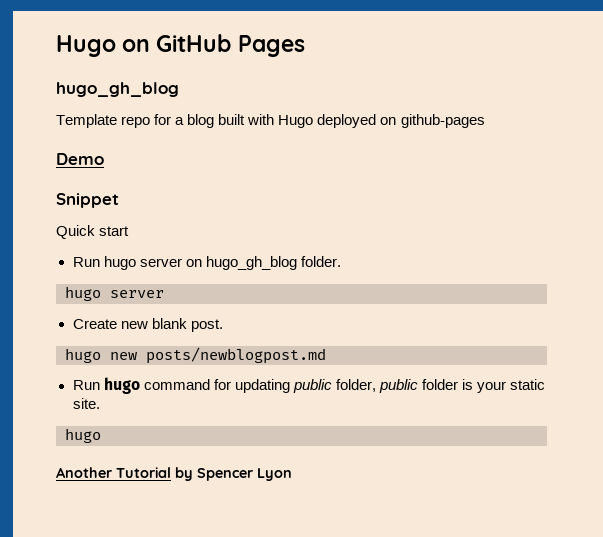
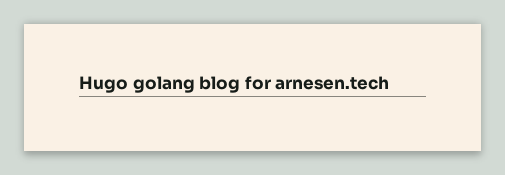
[56,34,305,57] [56,82,179,97] [56,114,485,128] [56,153,104,165] [56,193,119,208] [56,225,130,239] [72,256,341,270] [65,286,164,301] [72,318,223,332] [65,347,326,364] [72,377,546,394] [72,398,100,409] [65,428,101,443] [56,467,292,481] Hugo on GitHub Pages // hugo_gh_blog // Template repo for a blog built with Hugo deployed on github-pages // Demo // Snippet // Quick start // Run hugo server on hugo_gh_blog folder. // hugo server // Create new blank post. // hugo new posts/newblogpost.md // Run hugo command for updating public folder, public folder is your static site. // hugo // Another Tutorial by Spencer Lyon -> [79,76,390,93] Hugo golang blog for arnesen.tech

